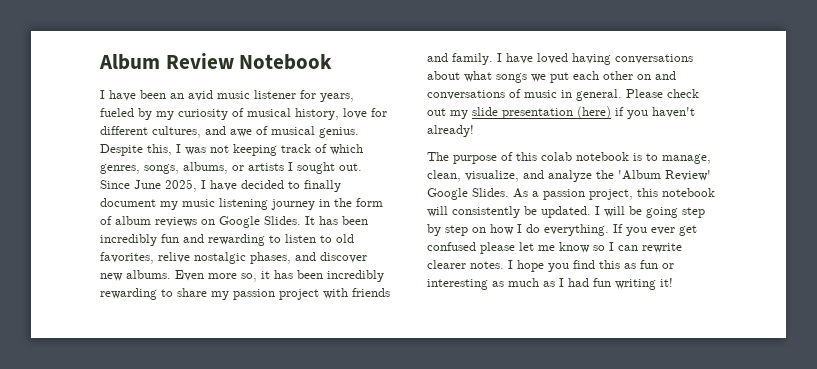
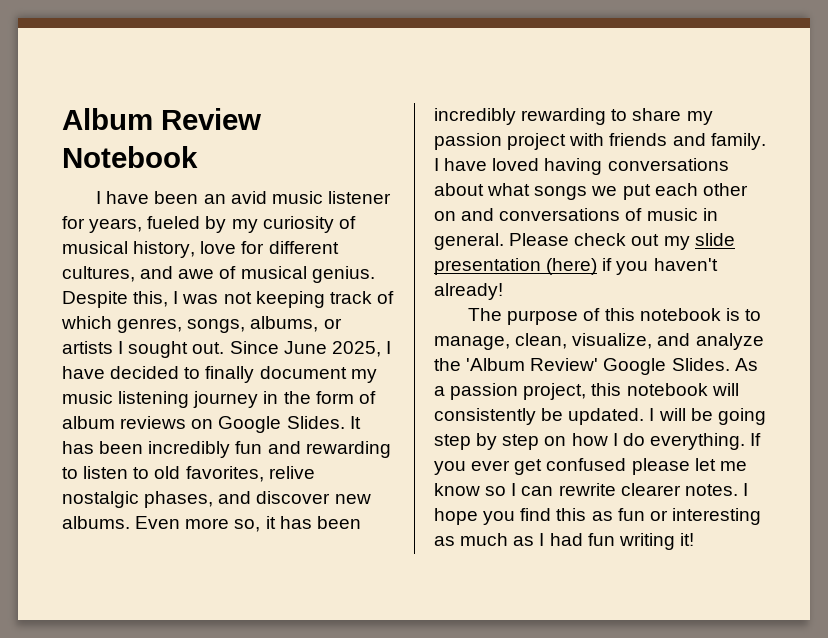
[541,152,572,161] colab -> (635, 314) none

